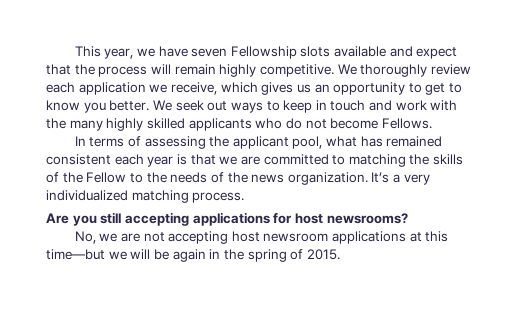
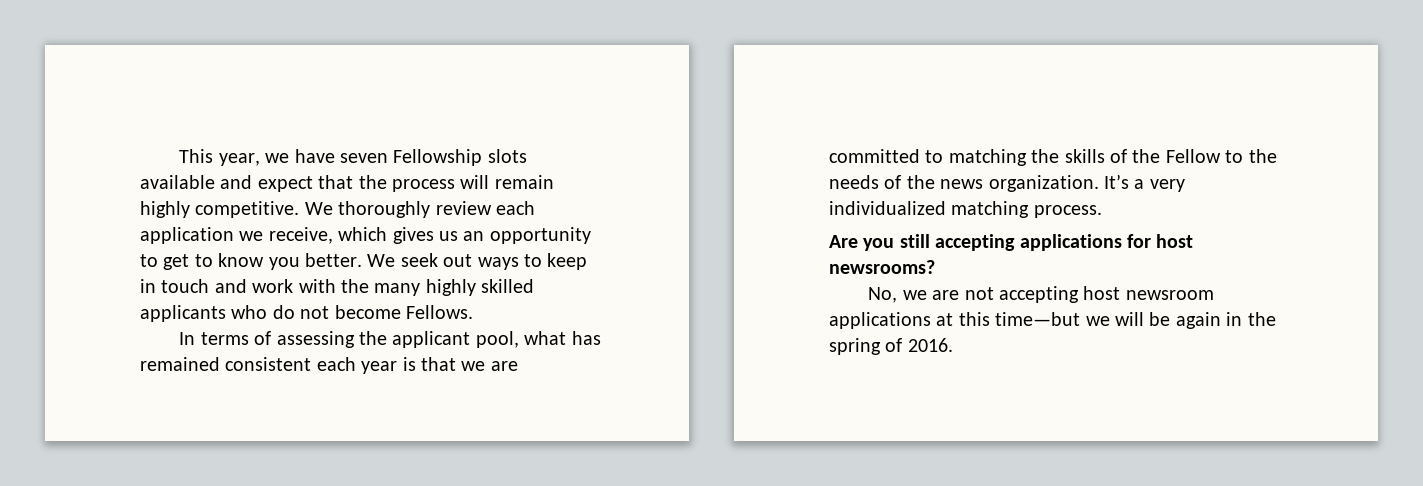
[306,249,340,260] 2015. -> [907,338,953,352] 2016.

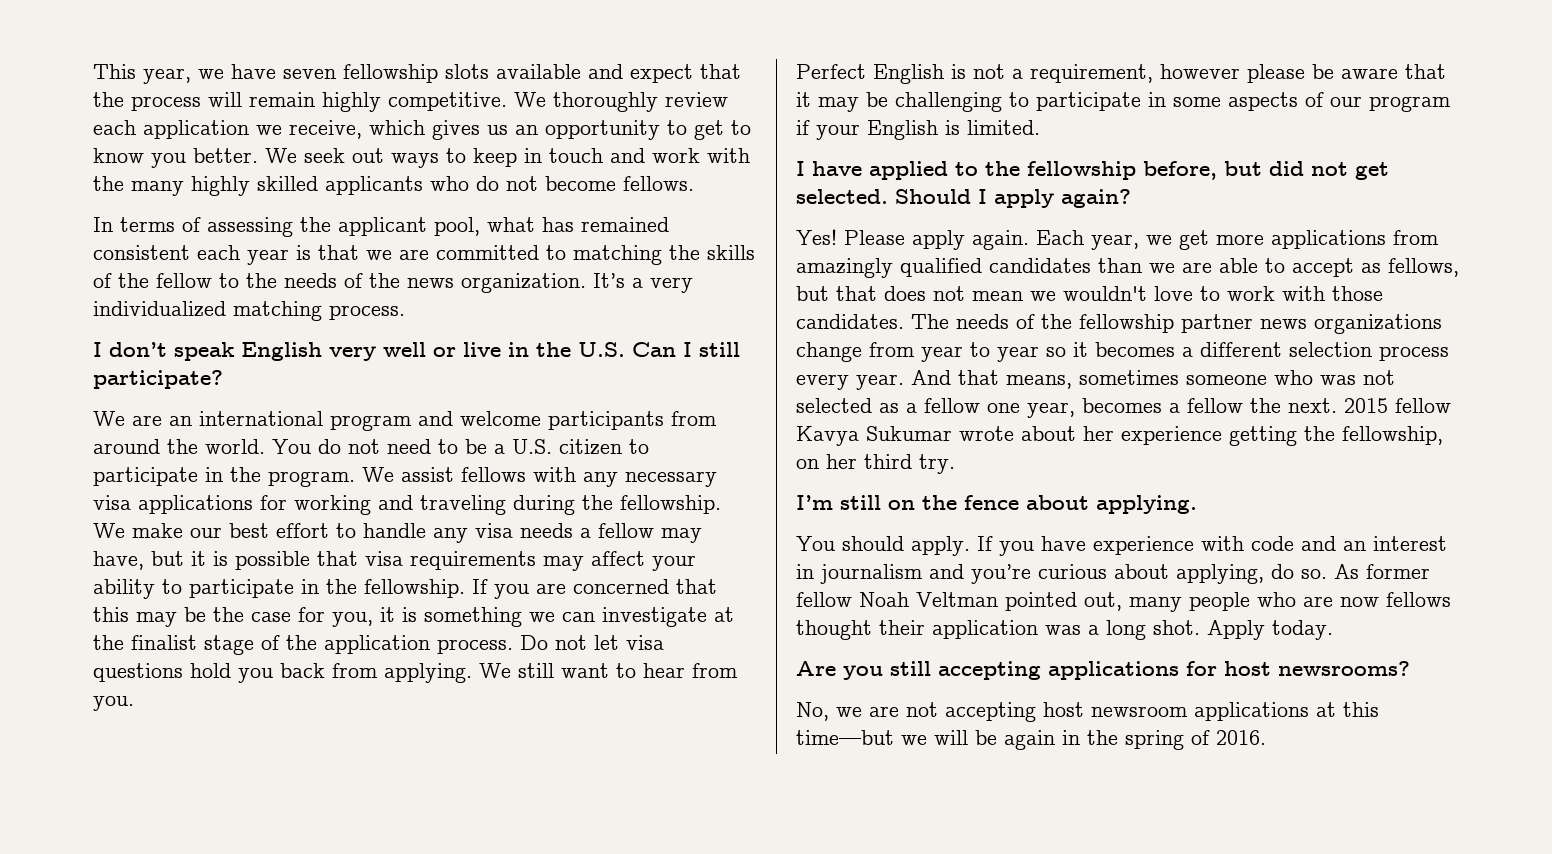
[393,149,483,166] Fellowship -> [343,64,438,83] fellowship
[406,305,473,319] Fellows. -> [623,176,694,191] fellows.
[1165,149,1221,163] Fellow -> [156,273,212,288] fellow
(1102, 211) none -> [93,342,740,361] [93,370,223,389] [93,411,717,431] [93,439,649,455] [93,467,717,487] [93,495,721,515] [93,523,702,543] [93,551,696,571] [93,579,717,599] [93,607,734,627] [93,635,664,655] [93,663,738,683] [93,696,134,711] [796,64,1446,84] [796,92,1451,112] [796,120,1040,140] [796,161,1389,180] [796,189,1131,208] [796,229,1439,250] [796,258,1459,278] [796,286,1383,301] [796,314,1442,334] [796,342,1449,362] [796,370,1395,390] [796,398,1451,418] [796,426,1443,446] [796,454,955,474] [796,495,1197,514] [796,536,1447,556] [796,564,1430,584] [796,592,1451,612] [796,620,1333,640] // I don’t speak English very well or live in the U.S. Can I still participate? // We are an international program and welcome participants from around the world. You do not need to be a U.S. citizen to participate in the program. We assist fellows with any necessary visa applications for working and traveling during the fellowship. We make our best effort to handle any visa needs a fellow may have, but it is possible that visa requirements may affect your ability to participate in the fellowship. If you are concerned that this may be the case for you, it is something we can investigate at the finalist stage of the application process. Do not let visa questions hold you back from applying. We still want to hear from you. // Perfect English is not a requirement, however please be aware that it may be challenging to participate in some aspects of our program if your English is limited. // I have applied to the fellowship before, but did not get selected. Should I apply again? // Yes! Please apply again. Each year, we get more applications from amazingly qualified candidates than we are able to accept as fellows, but that does not mean we wouldn't love to work with those candidates. The needs of the fellowship partner news organizations change from year to year so it becomes a different selection process every year. And that means, sometimes someone who was not selected as a fellow one year, becomes a fellow the next. 2015 fellow Kavya Sukumar wrote about her experience getting the fellowship, on her third try. // I’m still on the fence about applying. // You should apply. If you have experience with code and an interest in journalism and you’re curious about applying, do so. As former fellow Noah Veltman pointed out, many people who are now fellows thought their application was a long shot. Apply today.

